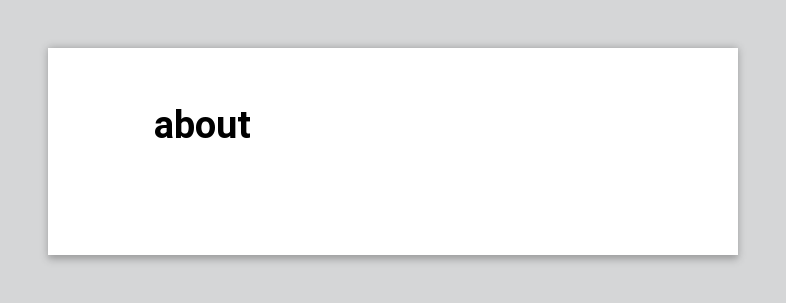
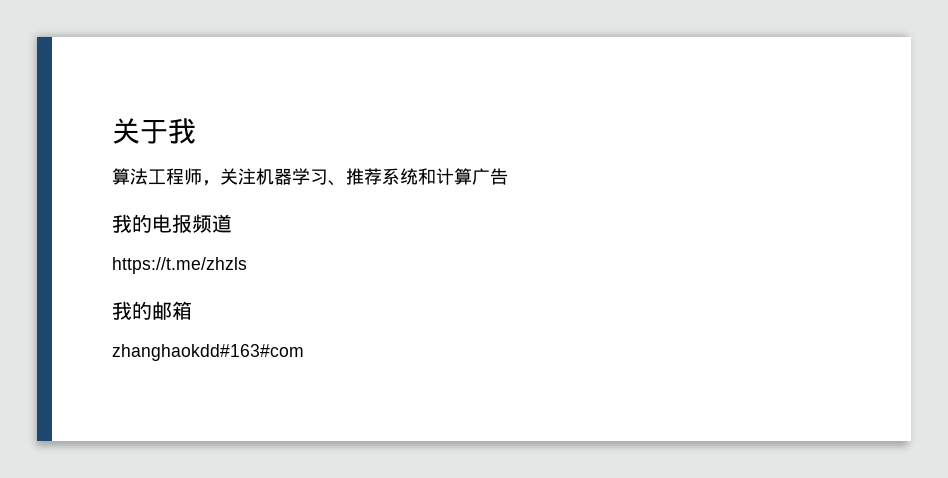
[154,109,251,138] about -> [112,118,196,144] [112,168,508,186] [112,214,232,233] [112,257,247,274] [112,301,192,320] [112,344,304,361] 关于我 // 算法工程师，关注机器学习、推荐系统和计算广告 // 我的电报频道 // https://t.me/zhzls // 我的邮箱 // zhanghaokdd#163#com

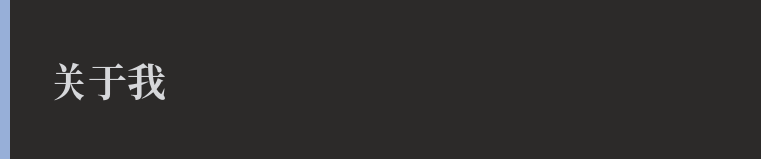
[112,168,508,186] [112,214,232,233] [112,257,247,274] [112,301,192,320] [112,344,304,361] // 算法工程师，关注机器学习、推荐系统和计算广告 // 我的电报频道 // https://t.me/zhzls // 我的邮箱 // zhanghaokdd#163#com -> (166, 82) none

